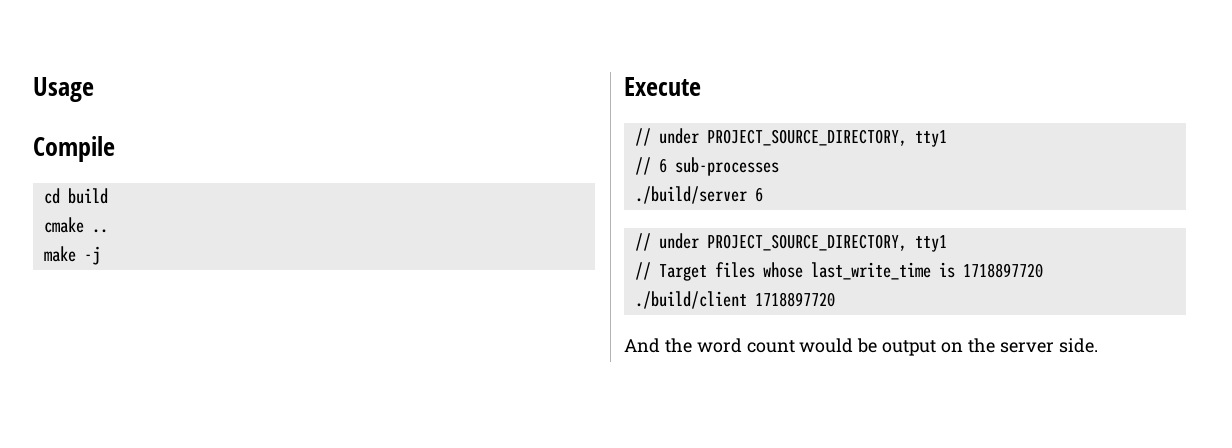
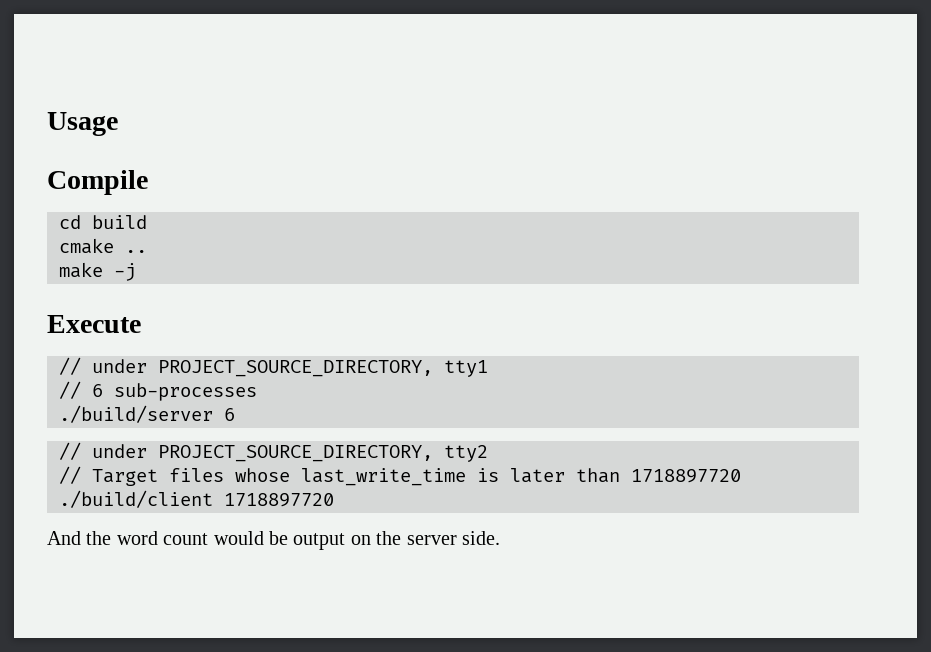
[914,235,947,252] tty1 -> [444,445,488,462] tty2
(955, 270) none -> [510,468,620,483] later than

